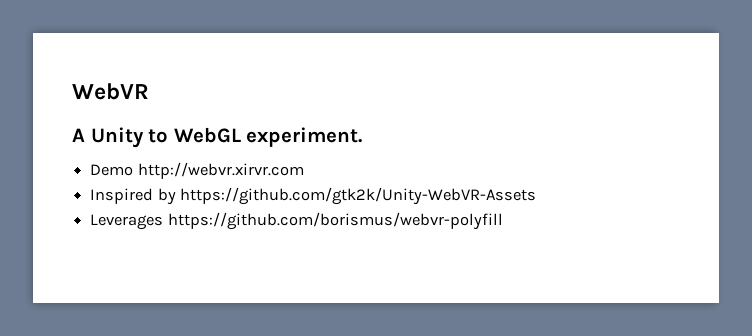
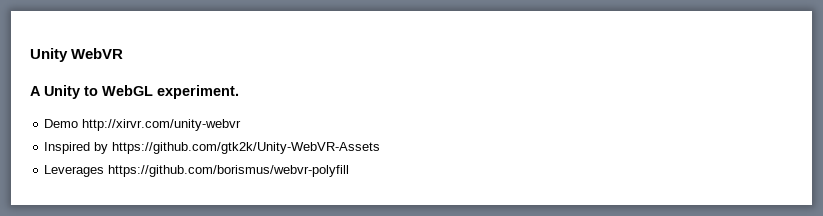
(72, 91) none -> [30,48,68,62] Unity
[137,162,304,179] http://webvr.xirvr.com -> [82,119,242,131] http://xirvr.com/unity-webvr

